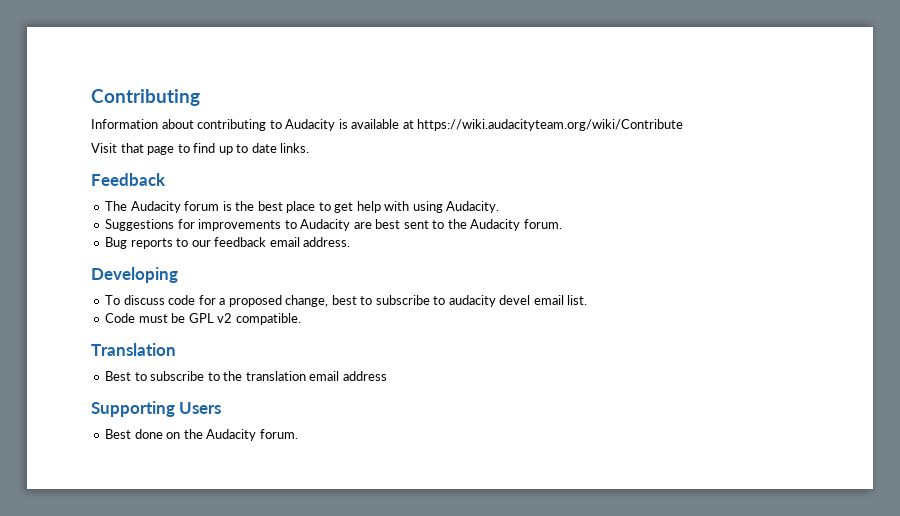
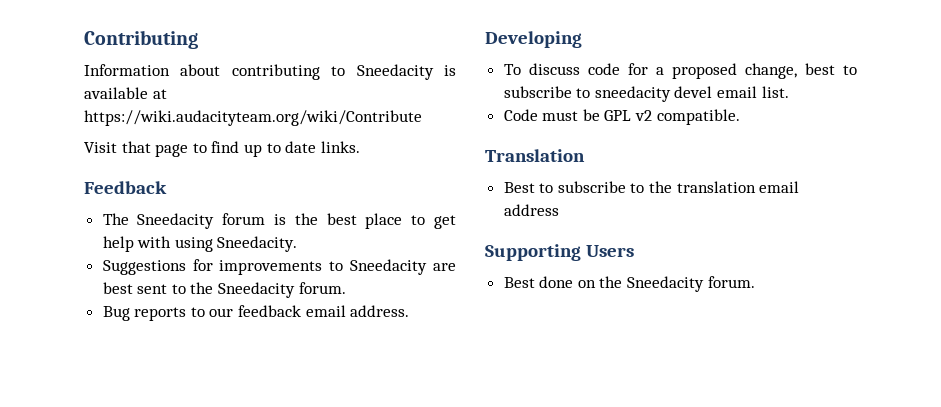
[285,119,336,131] Audacity -> [356,64,434,80] Sneedacity
[130,201,181,213] Audacity -> [137,213,215,229] Sneedacity
[446,201,500,213] Audacity. -> [217,236,298,252] Sneedacity.
[300,219,351,231] Audacity -> [350,259,428,275] Sneedacity
[470,219,521,231] Audacity -> [218,282,296,298] Sneedacity
[448,295,496,307] audacity -> [594,86,671,102] sneedacity
[206,429,257,441] Audacity -> [627,276,705,292] Sneedacity

